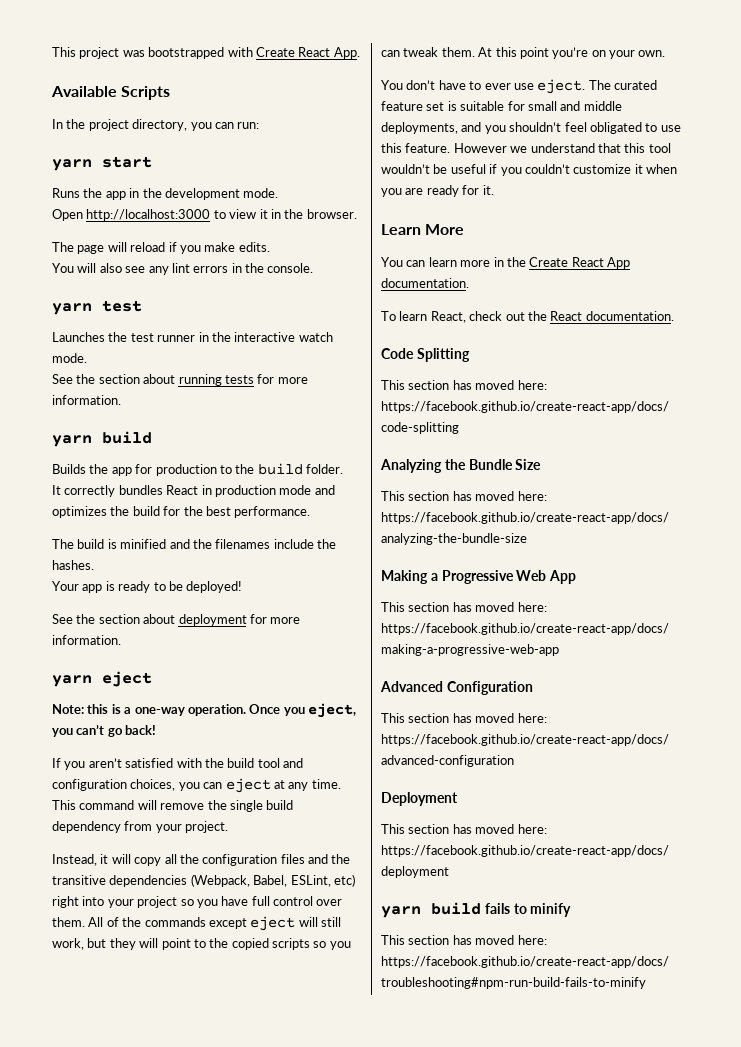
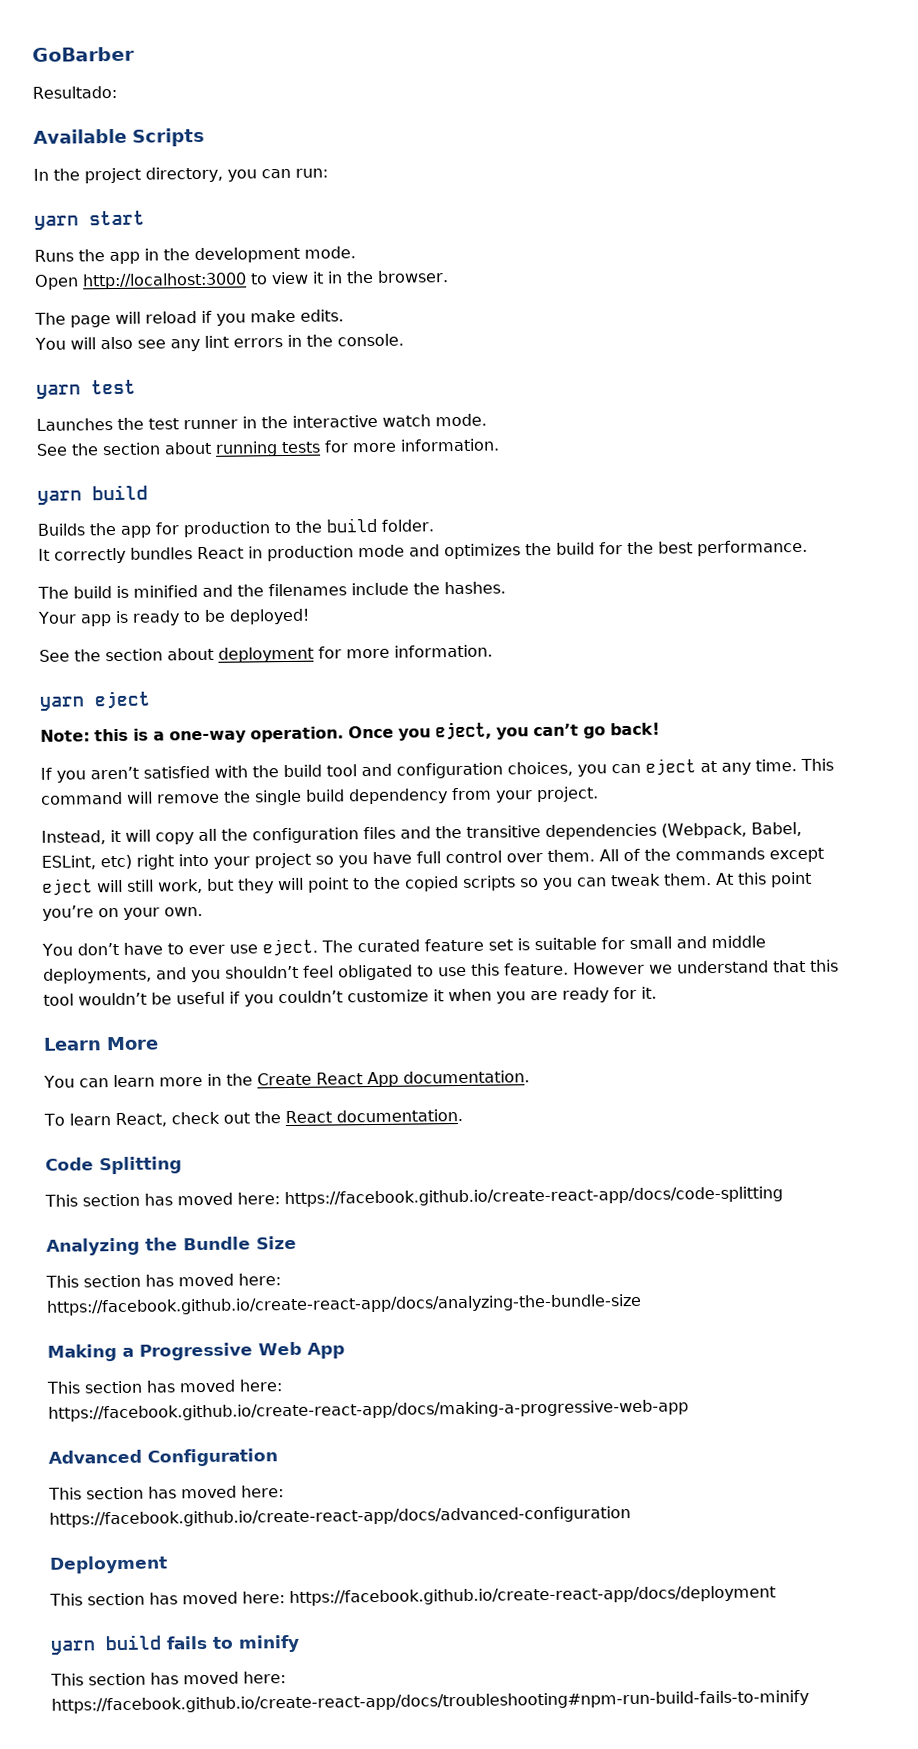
[52,47,360,59] This project was bootstrapped with Create React App. -> [32,46,135,62] [32,85,117,99] GoBarber // Resultado:

